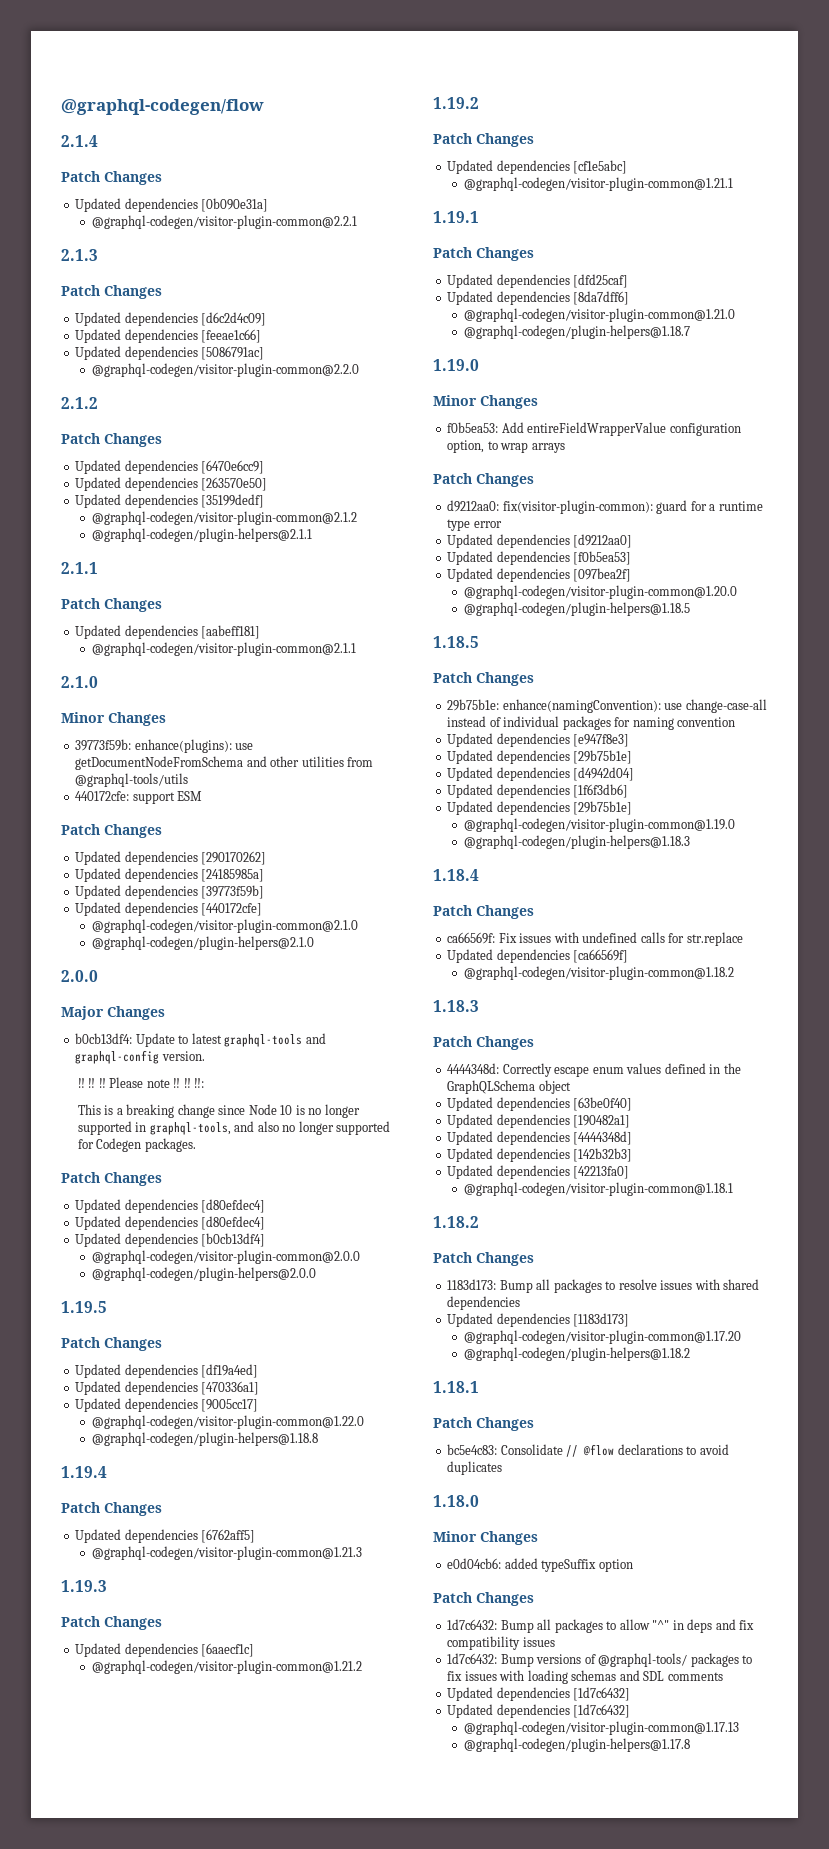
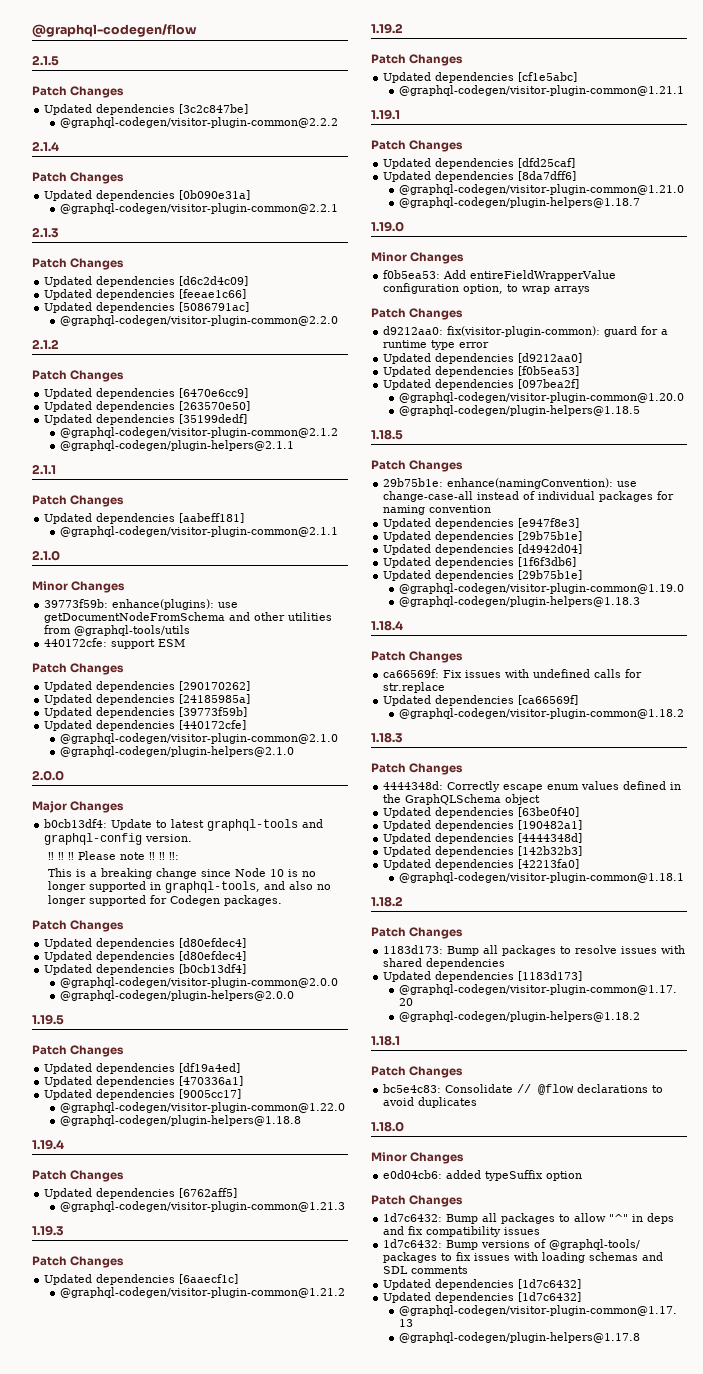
(264, 107) none -> [32,55,59,66] [32,86,125,98] [44,104,249,115] [59,117,338,128] // 2.1.5 // Patch Changes // Updated dependencies [3c2c847be] // @graphql-codegen/visitor-plugin-common@2.2.2

